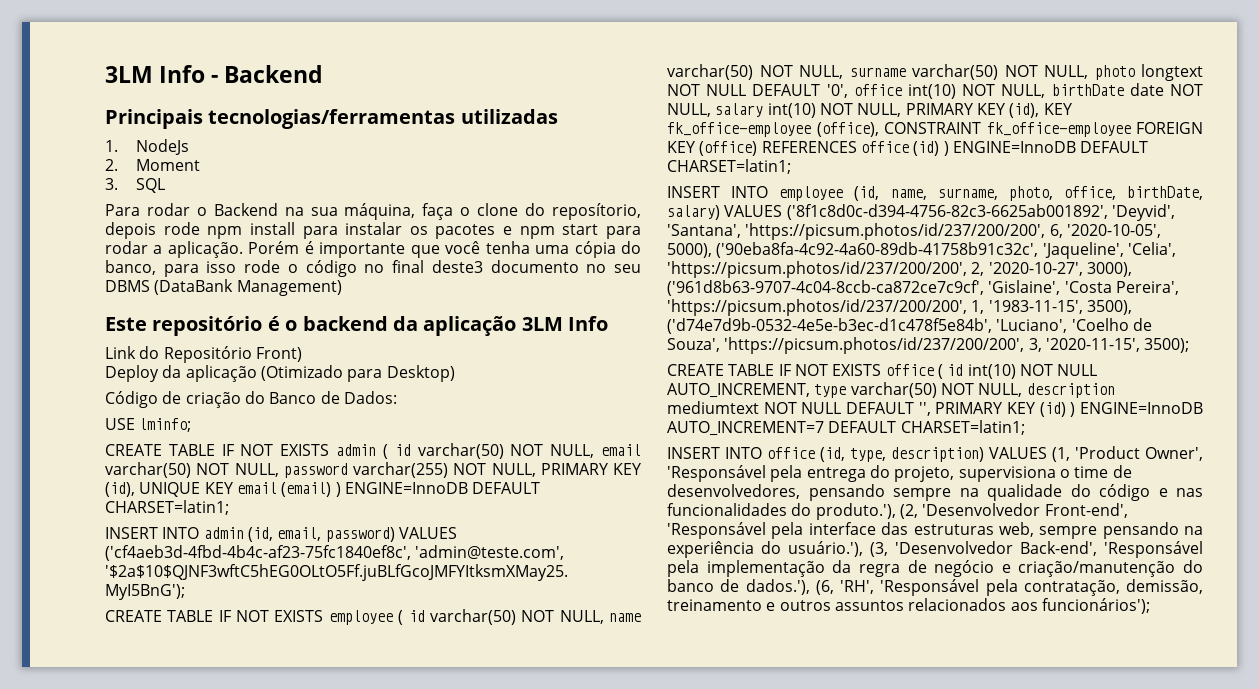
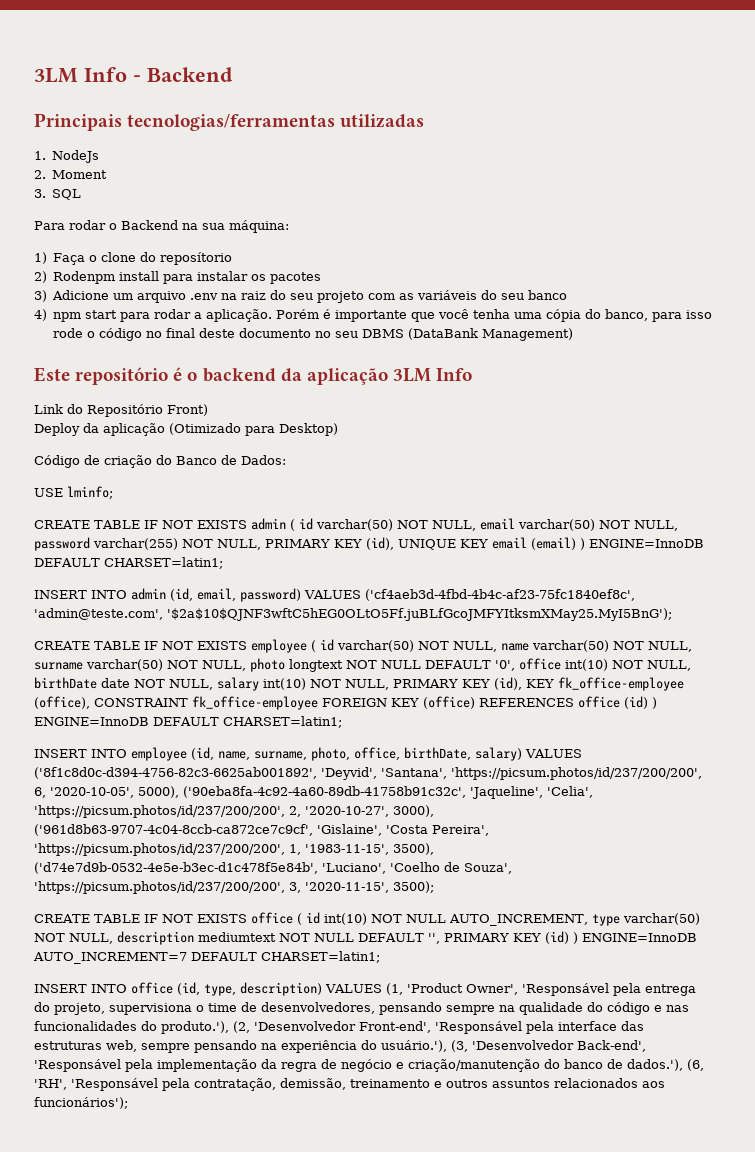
[344,203,642,220] [105,222,243,239] máquina, faça o clone do reposítorio, depois rode npm -> [229,220,289,233] [34,252,233,265] [34,271,116,284] máquina: // 1) Faça o clone do reposítorio // 2) Rodenpm
[503,226,513,235] e -> [34,290,568,303] [34,309,47,321] // 3) Adicione um arquivo .env na raiz do seu projeto com as variáveis do seu banco // 4)
[431,260,483,273] deste3 -> [199,328,236,338] deste

